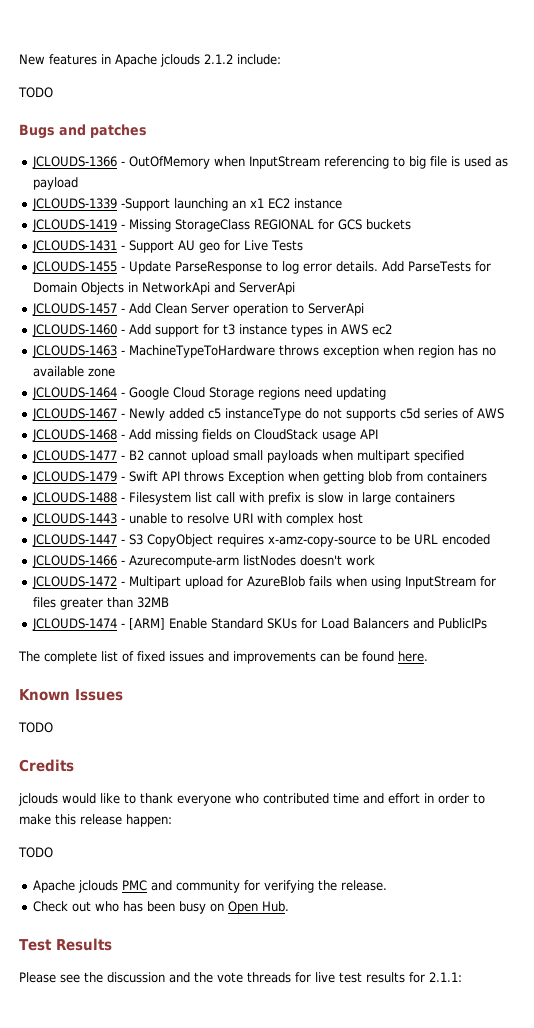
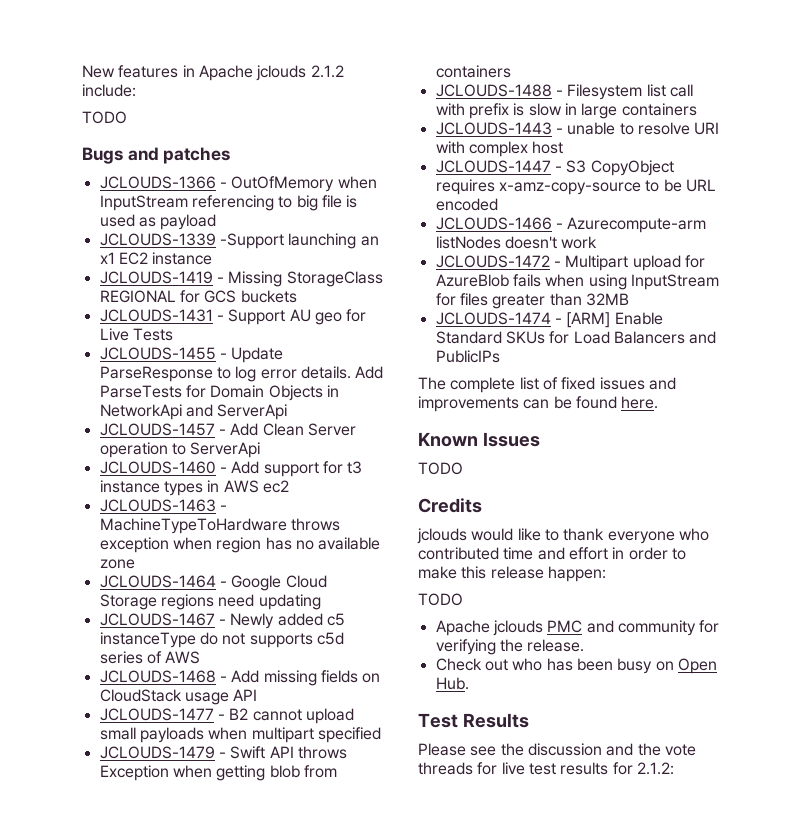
[429,972,462,982] 2.1.1: -> [636,762,674,775] 2.1.2:

